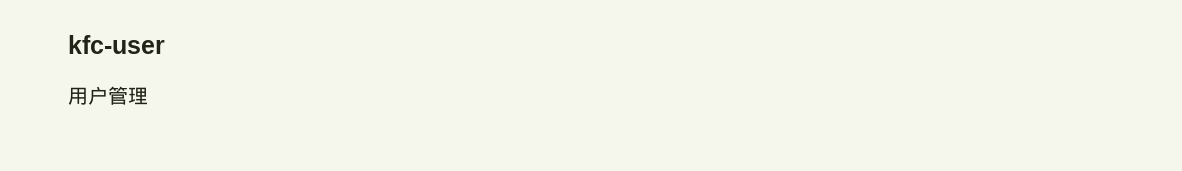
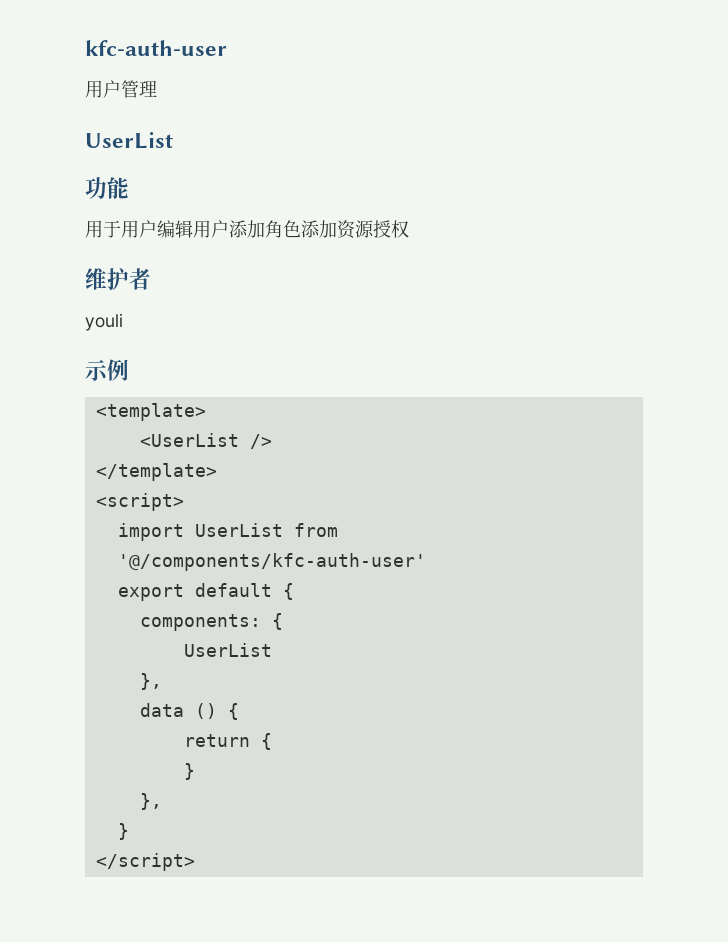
[68,35,165,54] kfc-user -> [85,40,227,56] kfc-auth-user
(148, 96) none -> [85,132,173,149] [85,177,129,199] [85,220,409,239] [85,268,151,290] [85,313,123,331] [85,359,129,381] [95,403,206,421] [139,433,272,449] [95,463,217,481] [95,493,184,511] [117,523,338,541] [117,553,426,571] [117,583,294,601] [139,613,283,631] [183,643,272,657] [139,673,162,690] [139,703,239,720] [183,733,272,750] [183,763,195,780] [139,793,162,810] [117,823,129,840] [95,853,195,871] // UserList // 功能 // 用于用户编辑用户添加角色添加资源授权 // 维护者 // youli // 示例 // <template> // <UserList /> // </template> // <script> // import UserList from '@/components/kfc-auth-user' // export default { // components: { // UserList // }, // data () { // return { // } // }, // } // </script>

